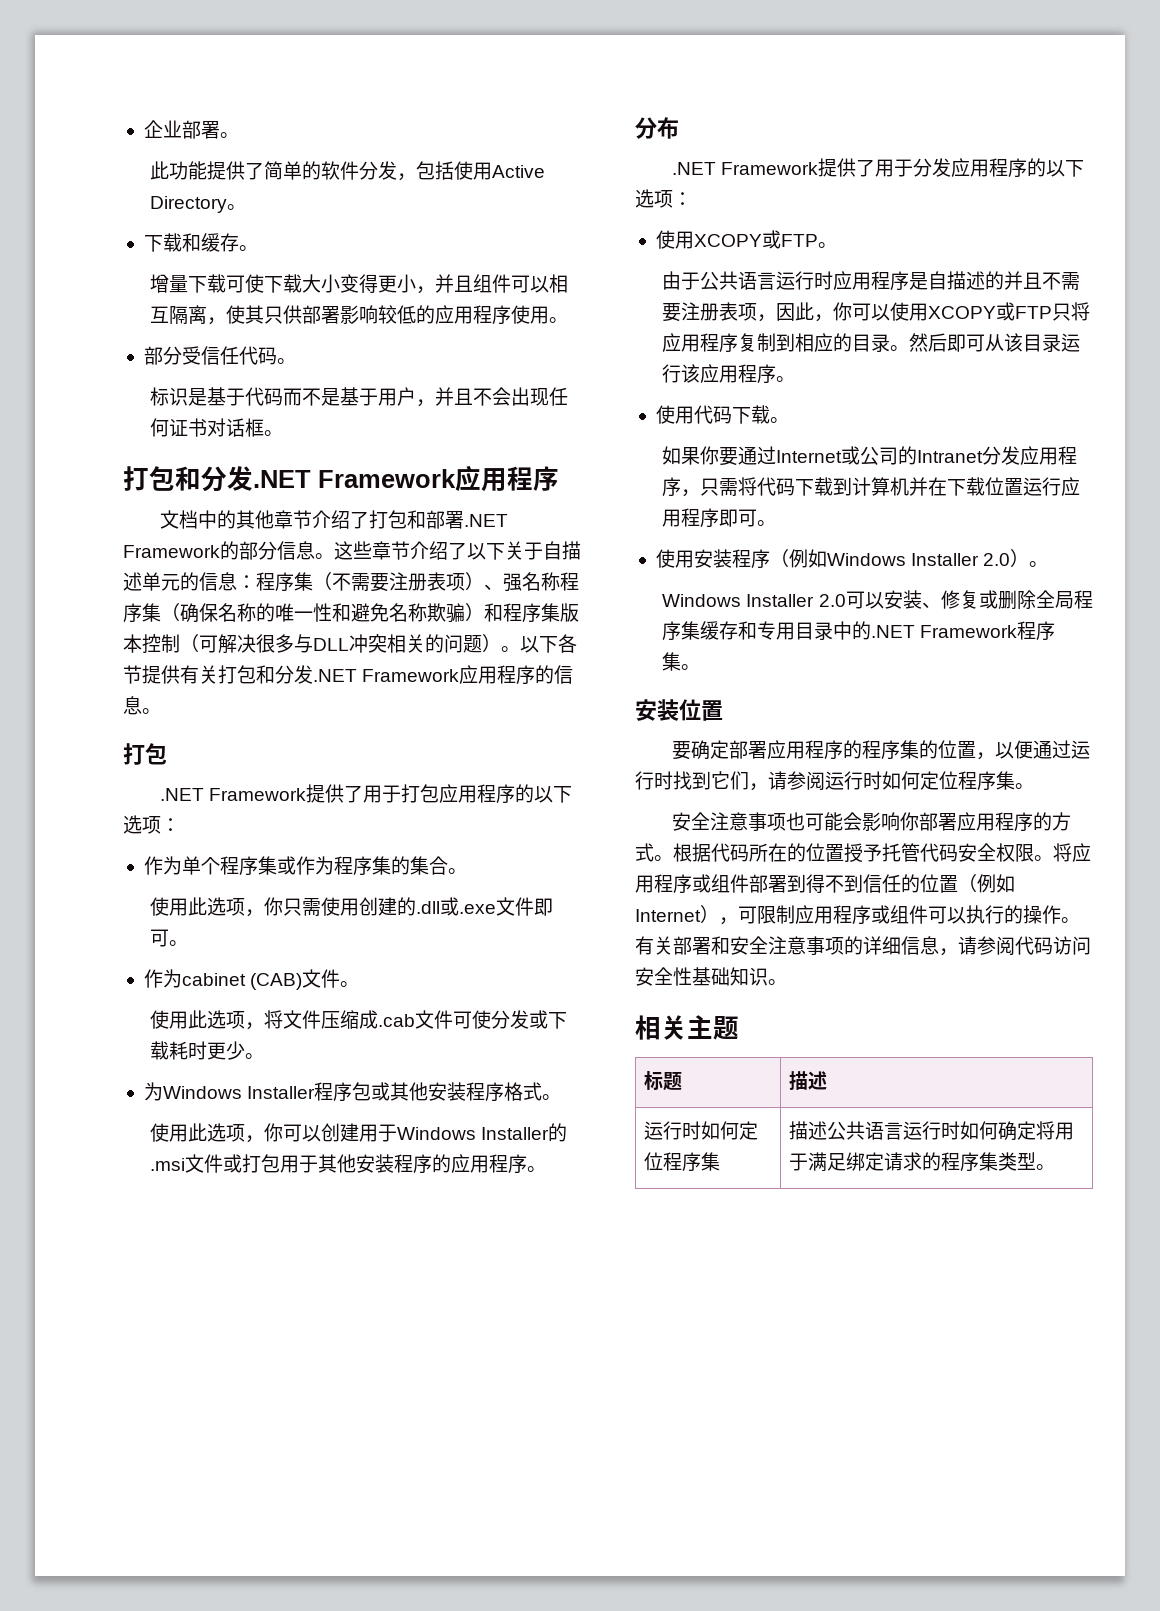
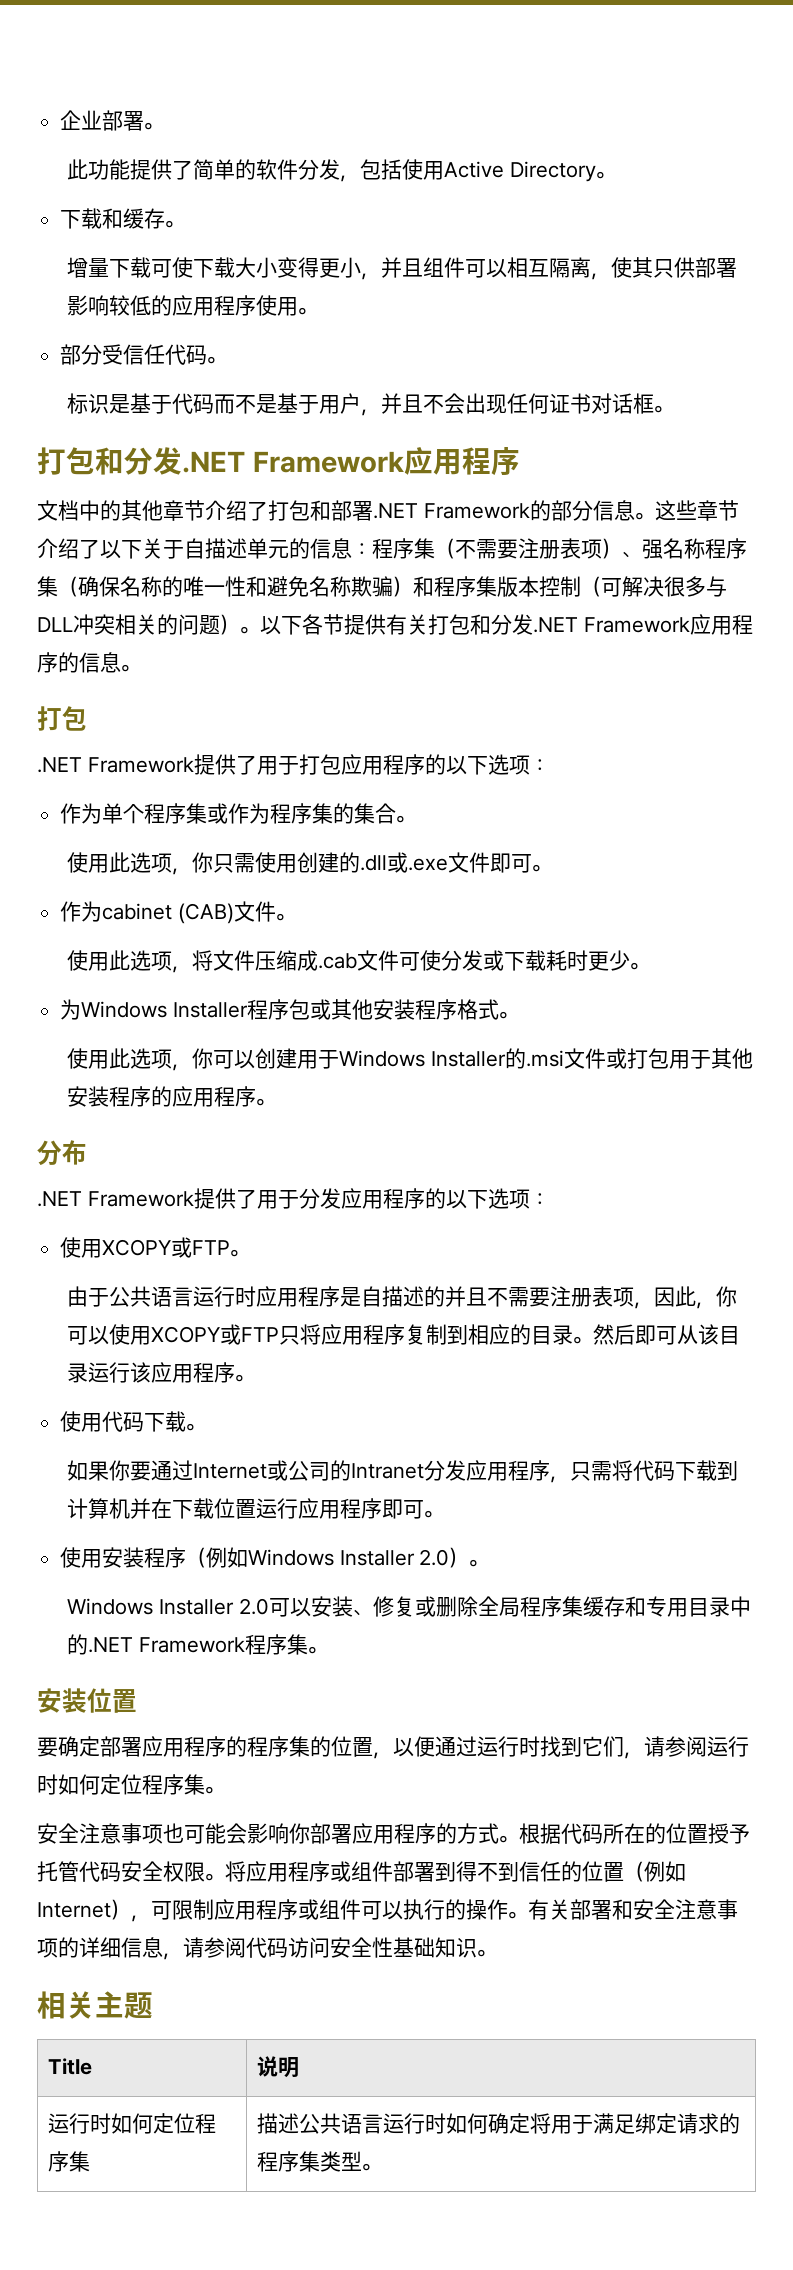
[643,1071,682,1091] [788,1071,827,1090] 标题 | 描述 -> [48,2058,93,2075] [257,2056,300,2078] Title | 说明

